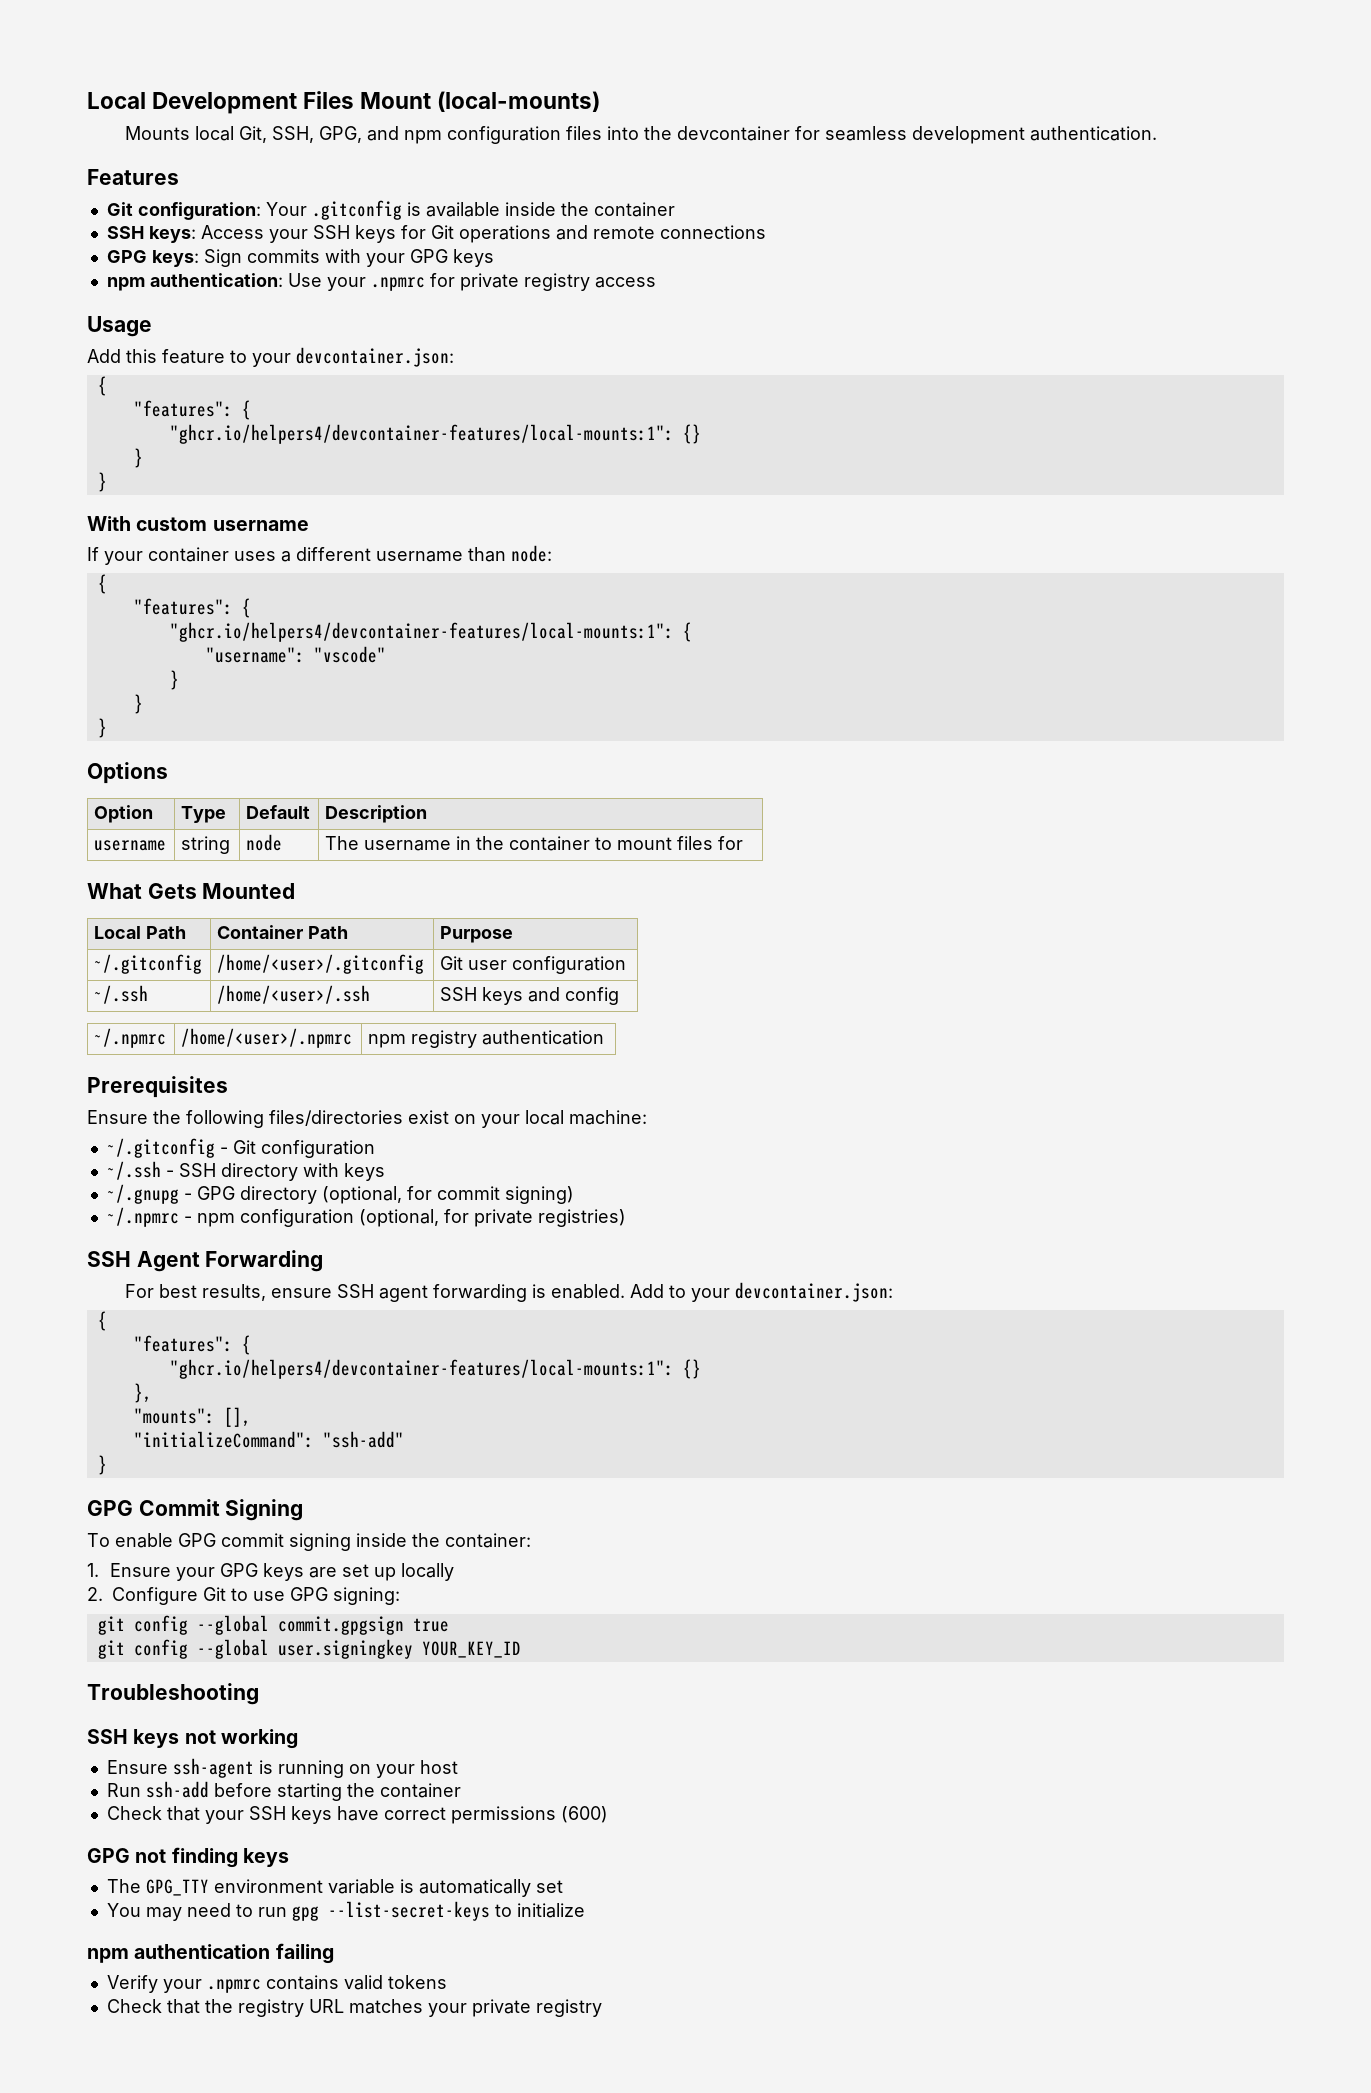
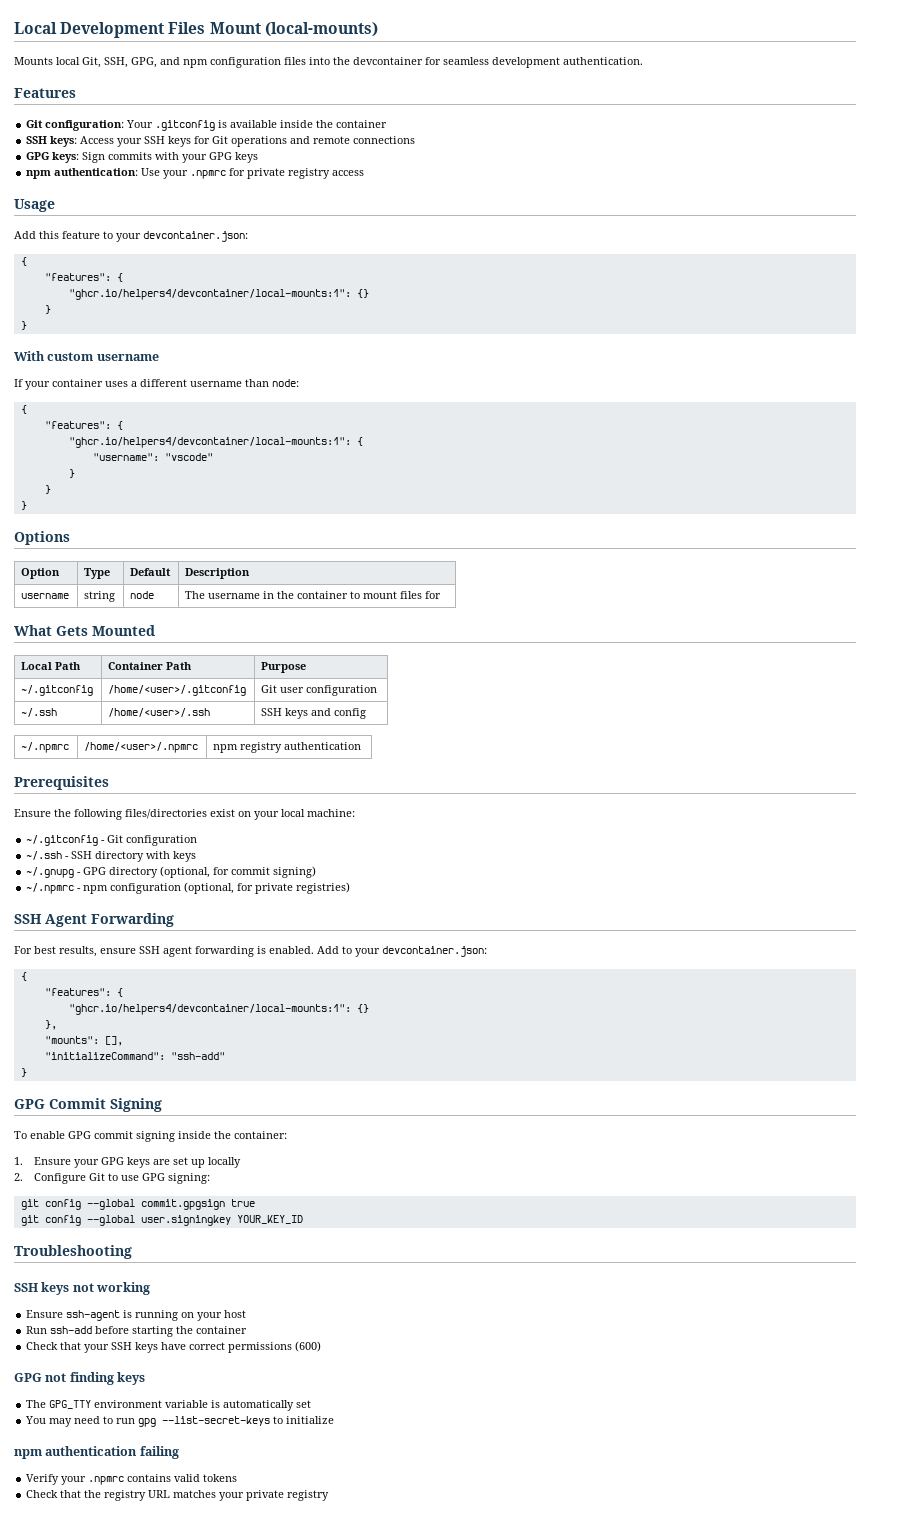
[169,424,674,444] "ghcr.io/helpers4/devcontainer-features/local-mounts:1": -> [68,289,351,300] "ghcr.io/helpers4/devcontainer/local-mounts:1":
[169,622,674,642] "ghcr.io/helpers4/devcontainer-features/local-mounts:1": -> [68,437,351,448] "ghcr.io/helpers4/devcontainer/local-mounts:1":
[169,1359,674,1379] "ghcr.io/helpers4/devcontainer-features/local-mounts:1": -> [68,1004,351,1015] "ghcr.io/helpers4/devcontainer/local-mounts:1":

